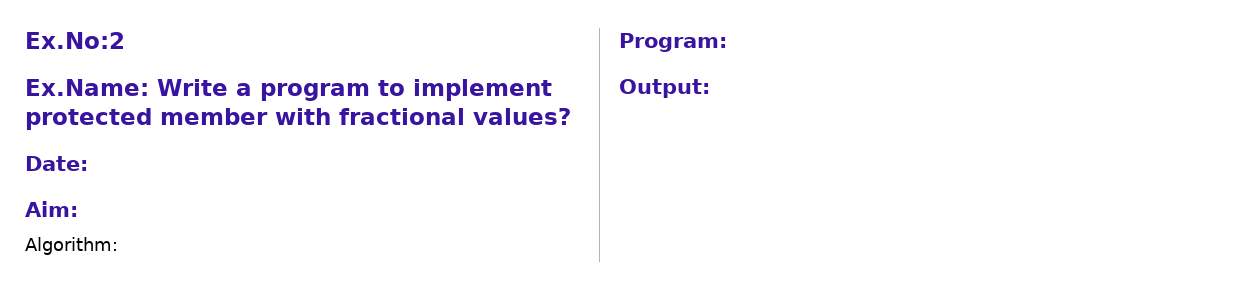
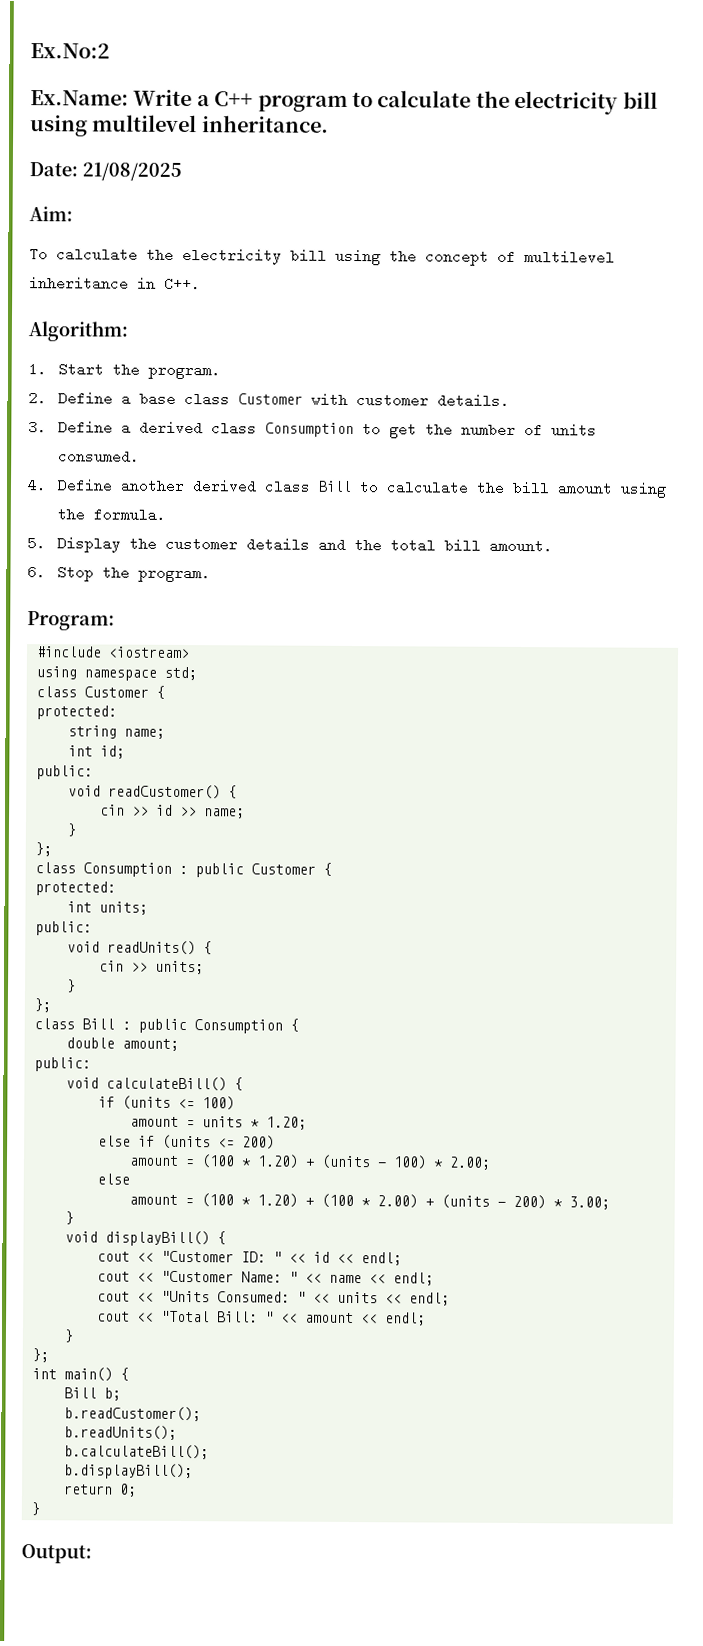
(252, 89) none -> [214,91,254,107] C++
[413,79,552,101] [25,108,571,130] implement protected member with fractional values? -> [377,90,658,115] [30,114,329,137] calculate the electricity bill using multilevel inheritance.
(88, 163) none -> [82,162,182,181] 21/08/2025
[25,237,118,255] [619,33,727,52] Algorithm: // Program: -> [29,247,615,266] [29,276,201,292] [28,321,128,342] [28,362,222,380] [28,391,511,408] [28,420,598,439] [58,449,141,464] [27,478,668,498] [57,507,167,522] [27,536,554,554] [27,565,212,583] [27,611,115,631] [36,646,191,659] [36,666,198,681] [36,685,166,699] [36,705,118,720] [68,725,166,739] [68,745,126,759] [36,765,94,780] [68,784,238,800] [100,804,246,819] [67,823,77,837] [35,842,53,857] [35,862,333,878] [35,881,117,896] [67,901,149,915] [35,921,93,936] [67,940,213,956] [99,960,205,975] [66,979,77,993] [34,998,52,1013] [34,1018,300,1034] [66,1037,180,1051] [34,1057,92,1072] [66,1076,244,1092] [98,1095,236,1111] [130,1116,308,1130] [98,1134,276,1150] [129,1154,492,1170] [97,1173,131,1185] [129,1193,611,1210] [65,1211,75,1225] [65,1230,227,1247] [97,1250,403,1266] [97,1270,435,1286] [97,1290,451,1306] [97,1310,427,1326] [64,1329,74,1343] [32,1348,50,1363] [32,1367,130,1382] [64,1387,122,1401] [64,1406,202,1422] [64,1425,178,1440] [64,1444,210,1460] [64,1463,194,1480] [64,1483,138,1497] [31,1502,41,1516] To calculate the electricity bill using the concept of multilevel inheritance in C++. // Algorithm: // 1. Start the program. // 2. Define a base class Customer with customer details. // 3. Define a derived class Consumption to get the number of units consumed. // 4. Define another derived class Bill to calculate the bill amount using the formula. // 5. Display the customer details and the total bill amount. // 6. Stop the program. // Program: // #include <iostream> // using namespace std; // class Customer { // protected: // string name; // int id; // public: // void readCustomer() { // cin >> id >> name; // } // }; // class Consumption : public Customer { // protected: // int units; // public: // void readUnits() { // cin >> units; // } // }; // class Bill : public Consumption { // double amount; // public: // void calculateBill() { // if (units <= 100) // amount = units * 1.20; // else if (units <= 200) // amount = (100 * 1.20) + (units - 100) * 2.00; // else // amount = (100 * 1.20) + (100 * 2.00) + (units - 200) * 3.00; // } // void displayBill() { // cout << "Customer ID: " << id << endl; // cout << "Customer Name: " << name << endl; // cout << "Units Consumed: " << units << endl; // cout << "Total Bill: " << amount << endl; // } // }; // int main() { // Bill b; // b.readCustomer(); // b.readUnits(); // b.calculateBill(); // b.displayBill(); // return 0; // }

